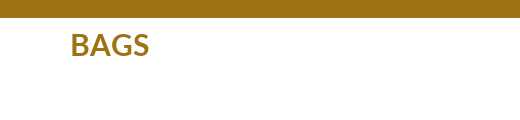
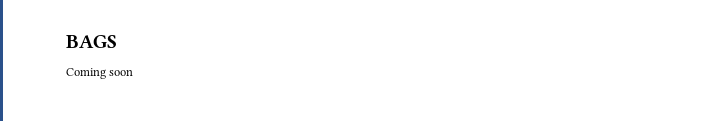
(149, 45) none -> [66,68,134,79] // Coming soon

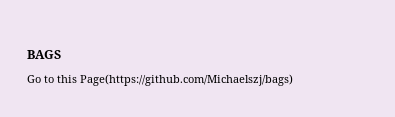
[66,68,134,79] Coming soon -> [27,74,293,86] Go to this Page(https://github.com/Michaelszj/bags)

